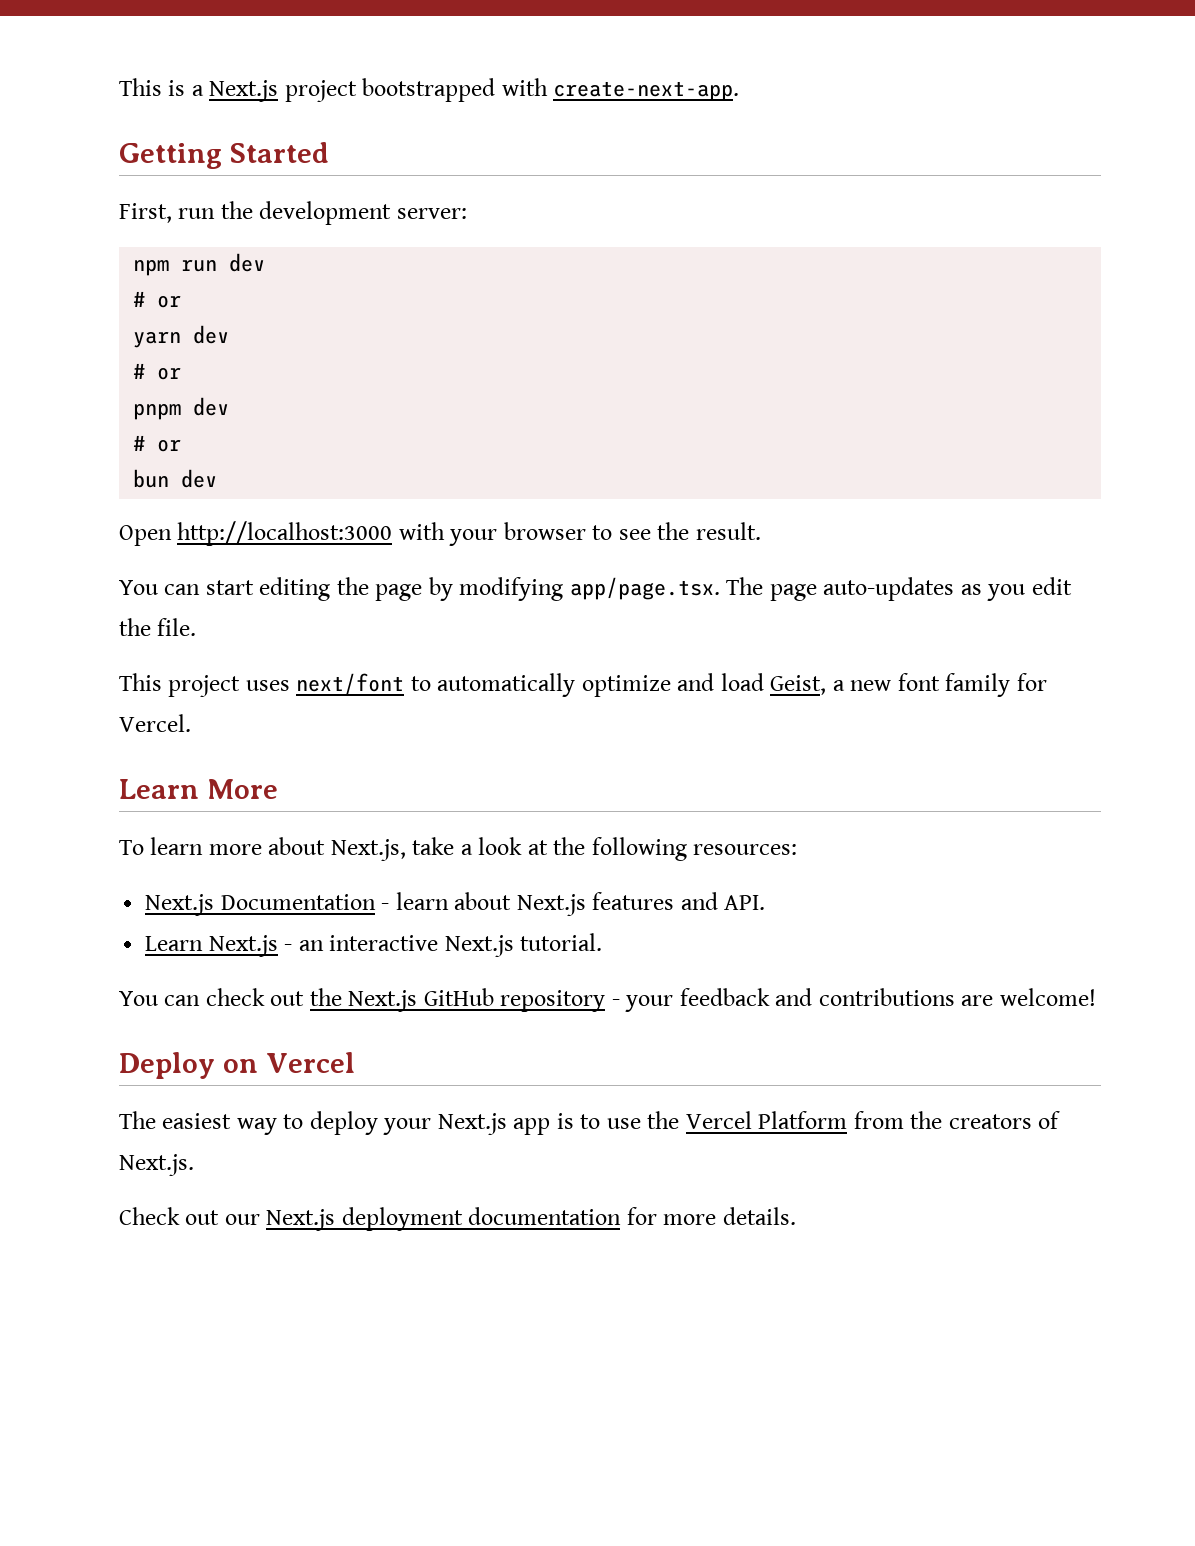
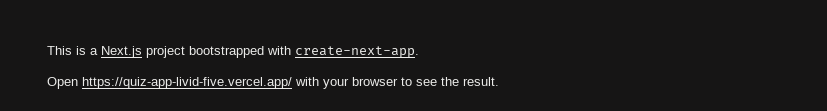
[119,142,329,169] [119,201,467,225] [133,253,266,276] [133,291,182,308] [133,325,230,348] [133,363,182,380] [133,397,230,420] [133,435,182,452] [133,469,218,488] // Getting Started // First, run the development server: // npm run dev // # or // yarn dev // # or // pnpm dev // # or // bun dev -> (419, 52) none
[177,521,393,546] http://localhost:3000 -> [82,77,292,89] https://quiz-app-livid-five.vercel.app/
[119,577,1072,601] [119,618,197,636] [119,673,1047,697] [119,714,191,732] [119,779,278,799] [119,837,798,861] [145,892,766,916] [145,933,603,957] [119,988,1096,1012] [119,1052,355,1079] [119,1111,1061,1135] [119,1154,194,1176] [119,1207,796,1231] // You can start editing the page by modifying app/page.tsx. The page auto-updates as you edit the file. // This project uses next/font to automatically optimize and load Geist, a new font family for Vercel. // Learn More // To learn more about Next.js, take a look at the following resources: // Next.js Documentation - learn about Next.js features and API. // Learn Next.js - an interactive Next.js tutorial. // You can check out the Next.js GitHub repository - your feedback and contributions are welcome! // Deploy on Vercel // The easiest way to deploy your Next.js app is to use the Vercel Platform from the creators of Next.js. // Check out our Next.js deployment documentation for more details. -> (499, 81) none

